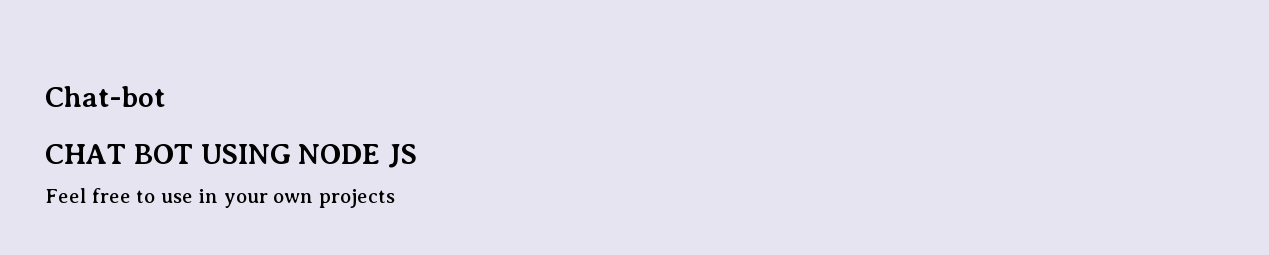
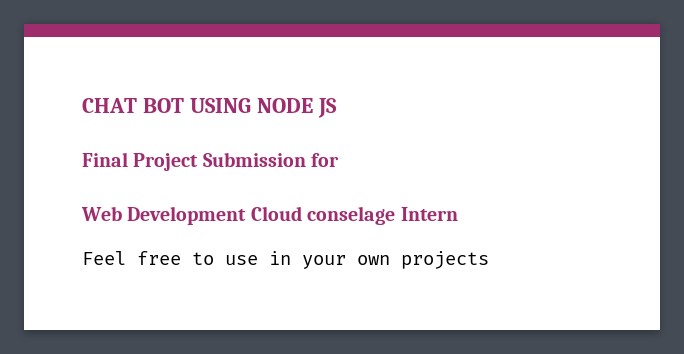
[45,86,165,107] Chat-bot // -> (82, 105) none
(418, 156) none -> [82,152,340,171] [81,206,458,225] // Final Project Submission for // Web Development Cloud conselage Intern

